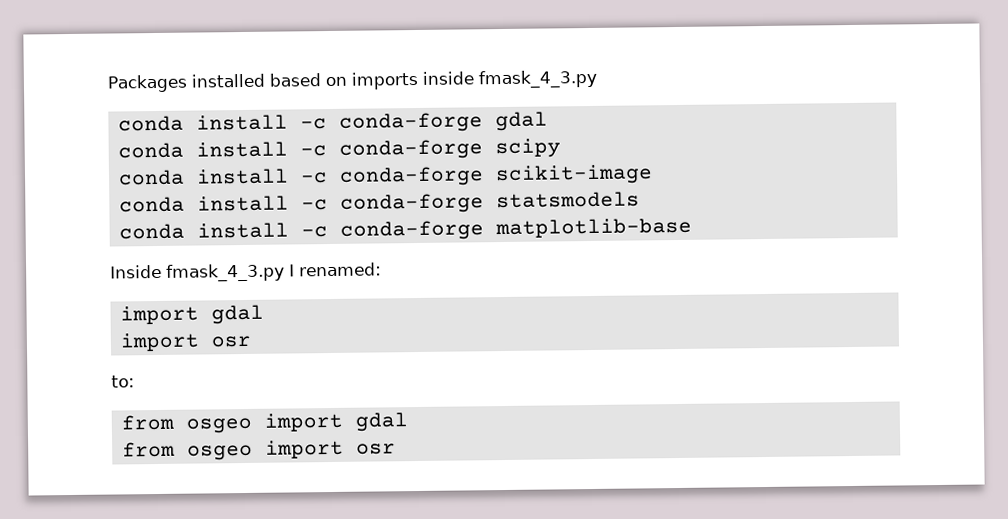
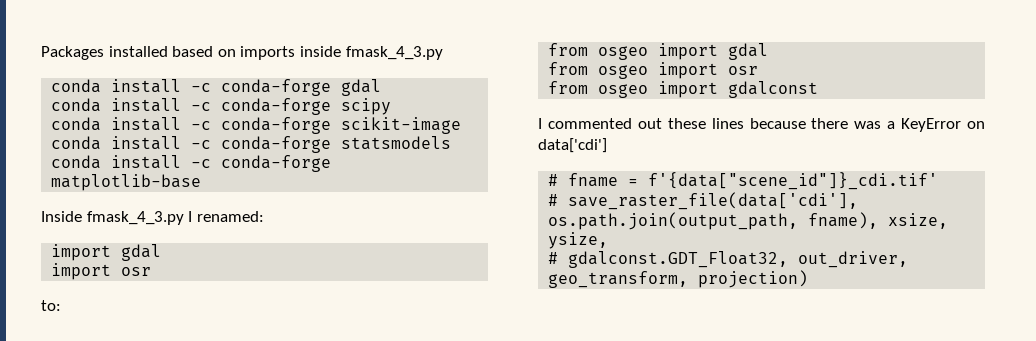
(396, 449) none -> [548,81,819,98] [538,118,985,132] [538,138,607,153] [548,172,939,190] [548,192,859,210] [548,212,949,230] [548,232,609,249] [548,251,909,268] [548,270,809,288] // from osgeo import gdalconst // I commented out these lines because there was a KeyError on data['cdi'] // # fname = f'{data["scene_id"]}_cdi.tif' // # save_raster_file(data['cdi'], os.path.join(output_path, fname), xsize, ysize, // # gdalconst.GDT_Float32, out_driver, geo_transform, projection)

